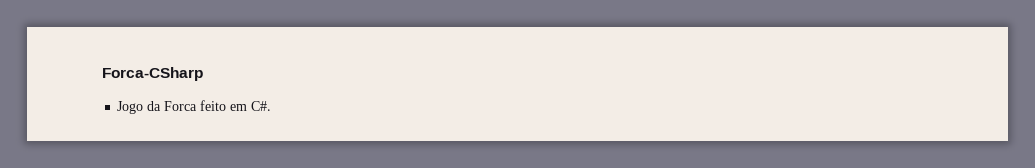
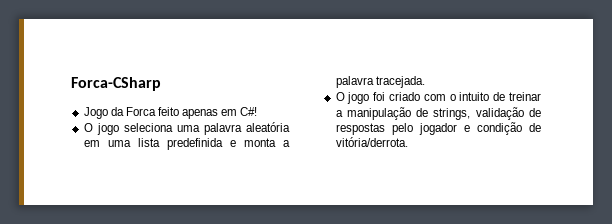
[230,101,272,111] em C#. -> [182,107,258,119] [83,122,290,135] [83,138,290,150] [335,76,425,88] [335,92,541,104] [335,107,541,120] [335,122,541,135] [335,137,408,147] apenas em C#! // O jogo seleciona uma palavra aleatória em uma lista predefinida e monta a palavra tracejada. // O jogo foi criado com o intuito de treinar a manipulação de strings, validação de respostas pelo jogador e condição de vitória/derrota.

